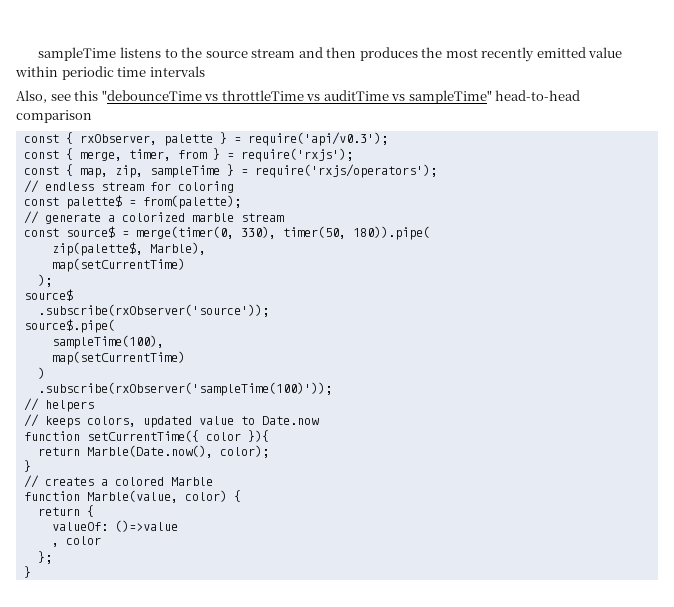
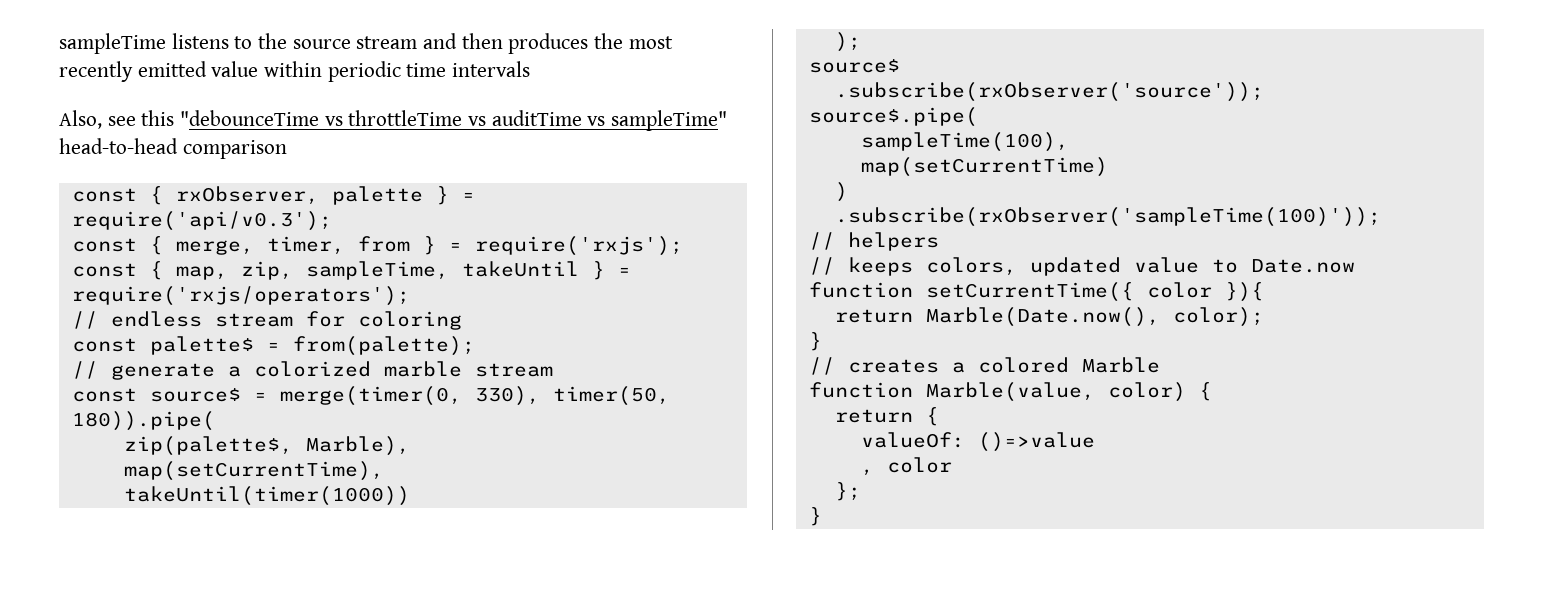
[149,165,220,178] sampleTime -> [305,261,579,280] sampleTime, takeUntil
[51,258,185,272] map(setCurrentTime) -> [123,461,384,481] [123,486,410,506] map(setCurrentTime), // takeUntil(timer(1000))

